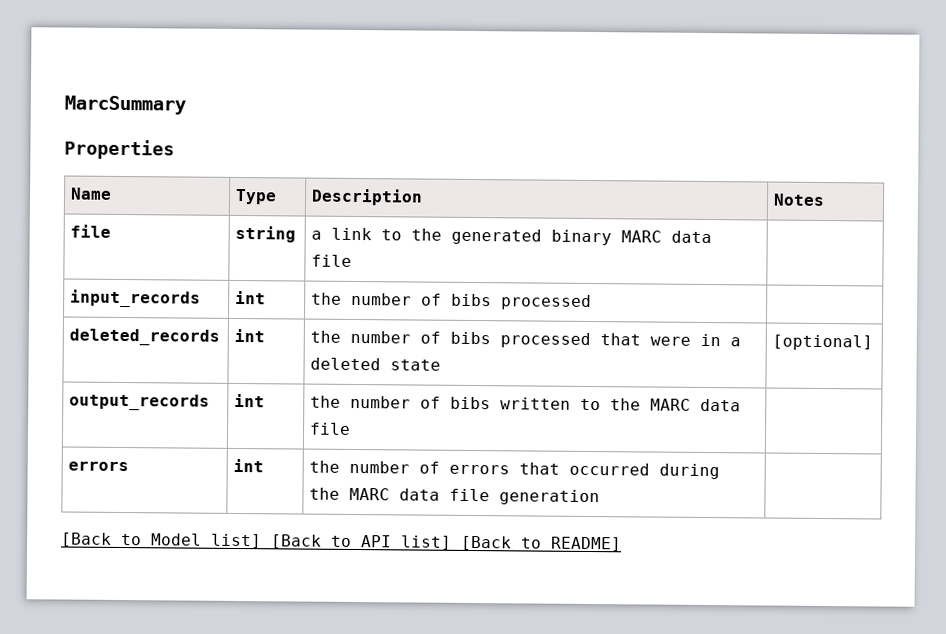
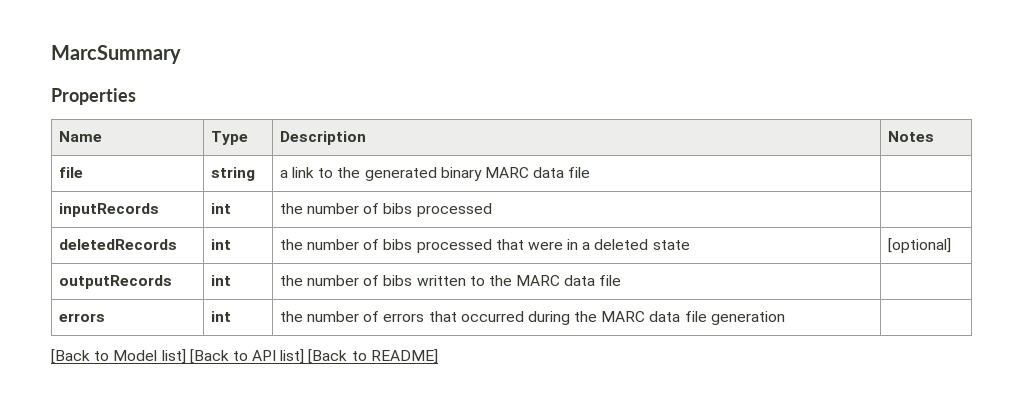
[70,289,202,308] input_records -> [58,203,159,217] inputRecords
[69,328,221,346] deleted_records -> [58,239,177,250] deletedRecords
[69,393,211,411] output_records -> [58,275,172,289] outputRecords

